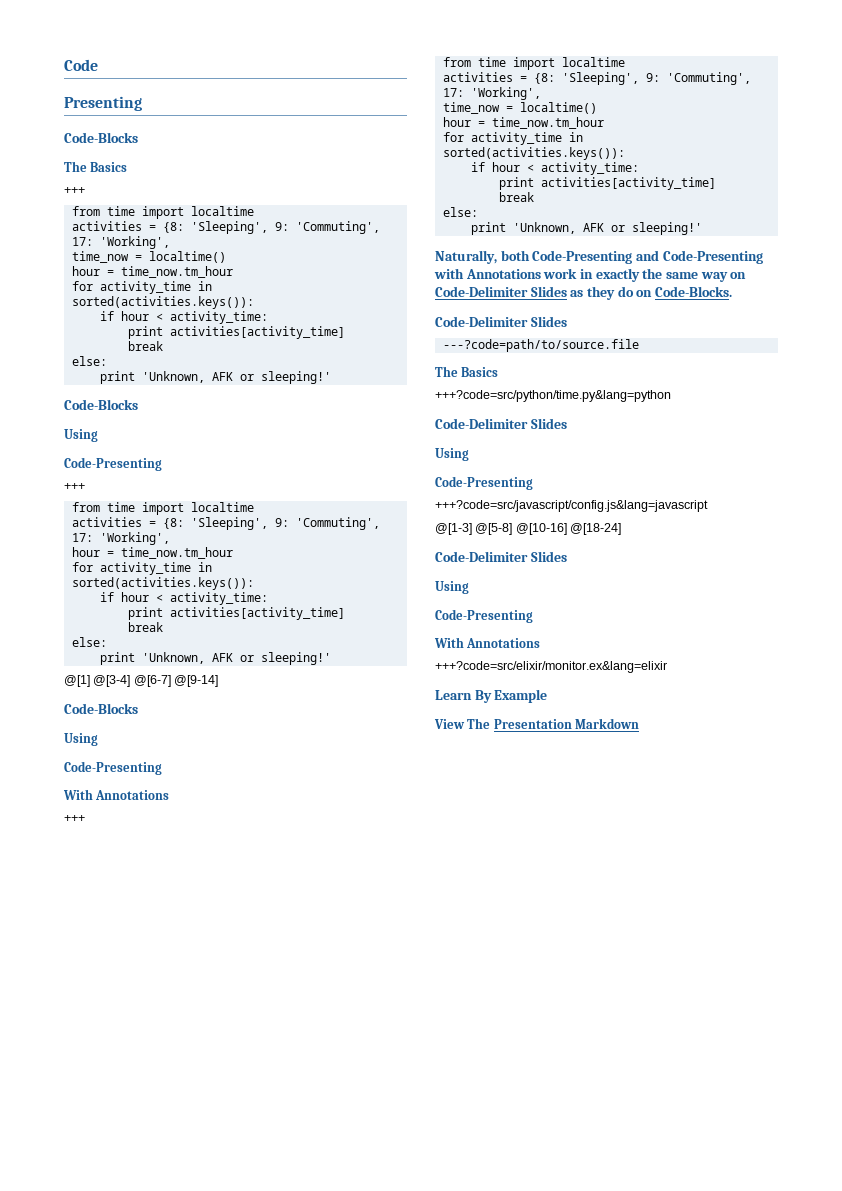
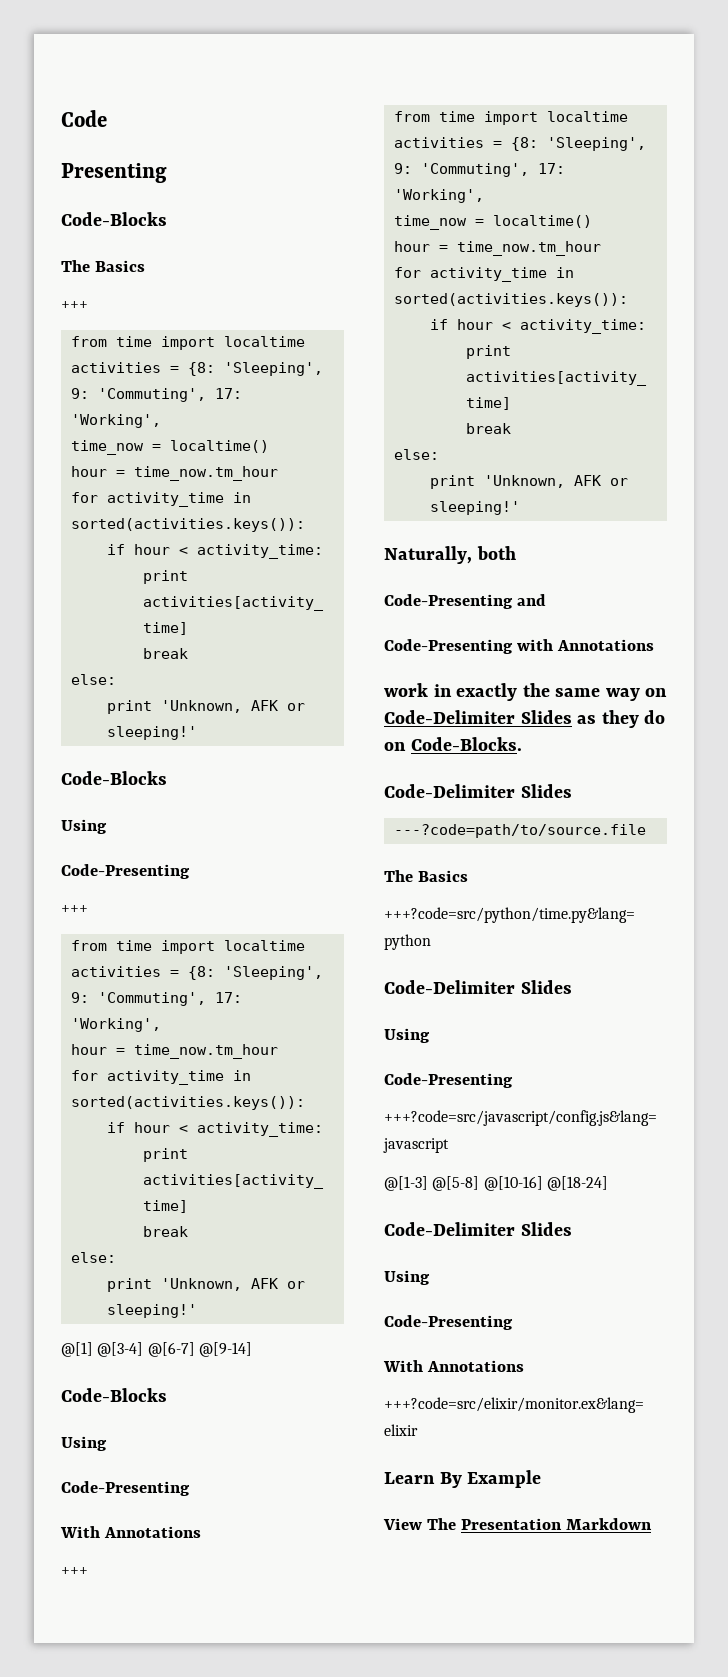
(530, 255) none -> (516, 553) //
(659, 255) none -> (547, 600) //
(541, 274) none -> (655, 645) //

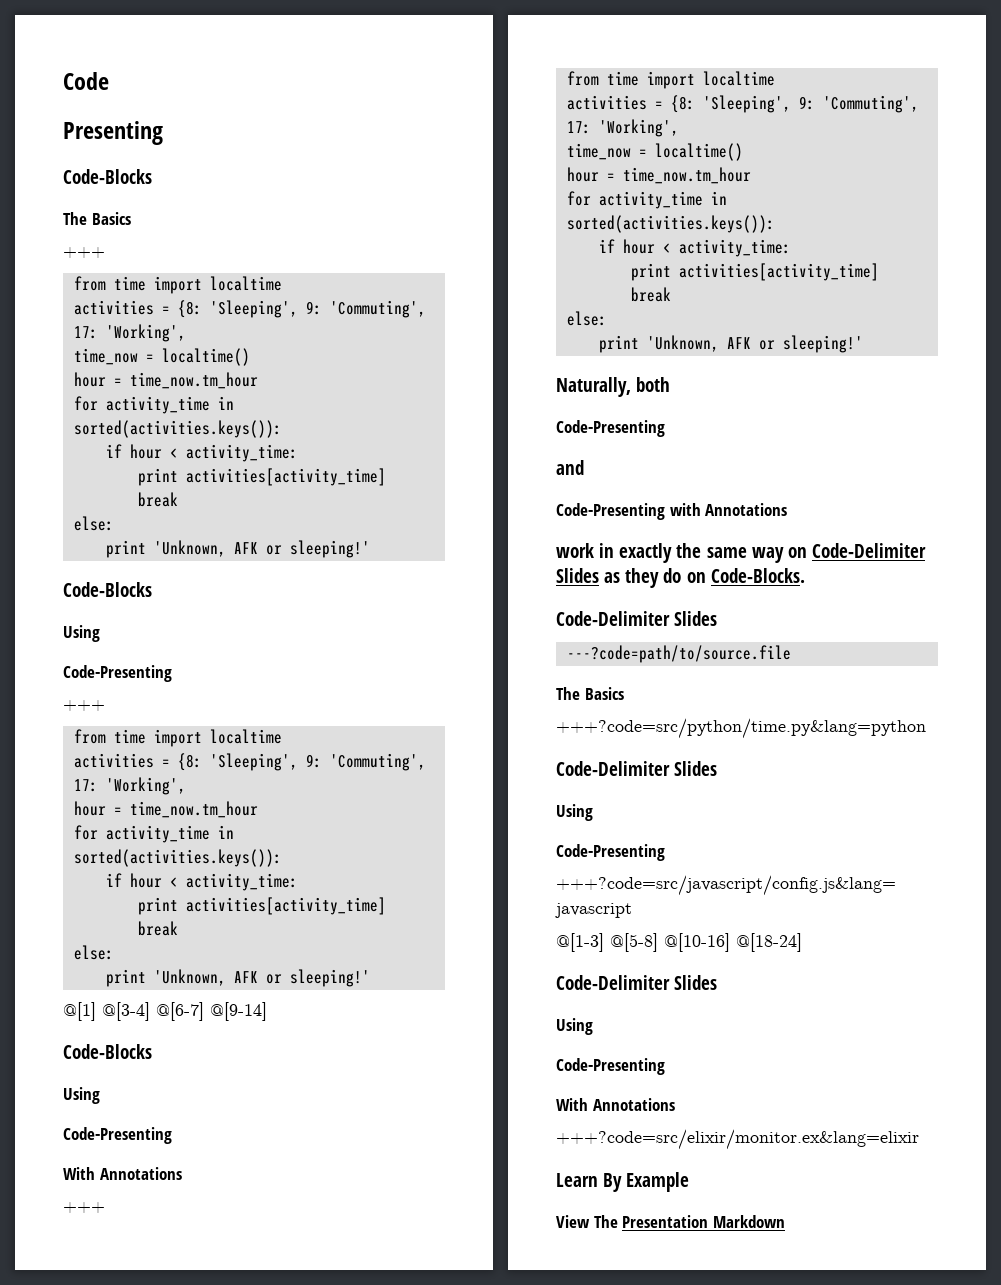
(513, 601) none -> (665, 428) //

